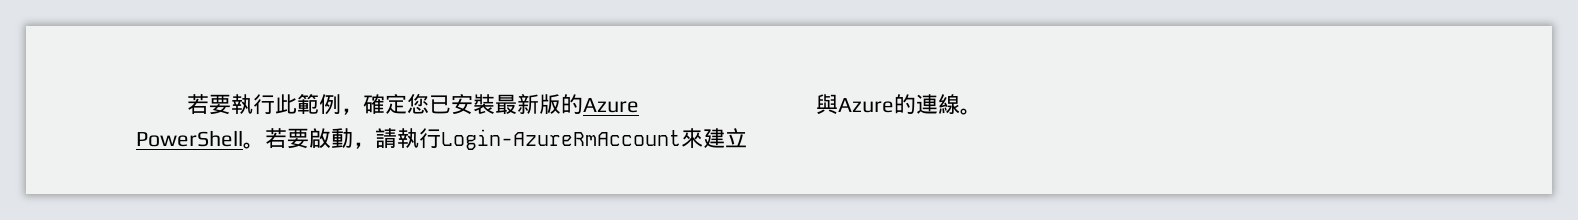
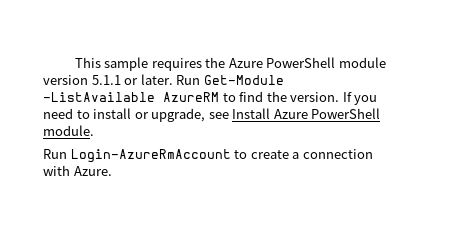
[187,93,640,115] [136,128,747,150] [816,94,982,115] 若要執行此範例，確定您已安裝最新版的Azure PowerShell。若要啟動，請執行Login-AzureRmAccount來建立與Azure的連線。 -> [74,57,386,71] [43,74,284,85] [43,91,378,105] [43,108,381,122] [43,125,94,136] [43,149,373,163] [43,165,112,176] This sample requires the Azure PowerShell module version 5.1.1 or later. Run Get-Module -ListAvailable AzureRM to find the version. If you need to install or upgrade, see Install Azure PowerShell module. // Run Login-AzureRmAccount to create a connection with Azure.

